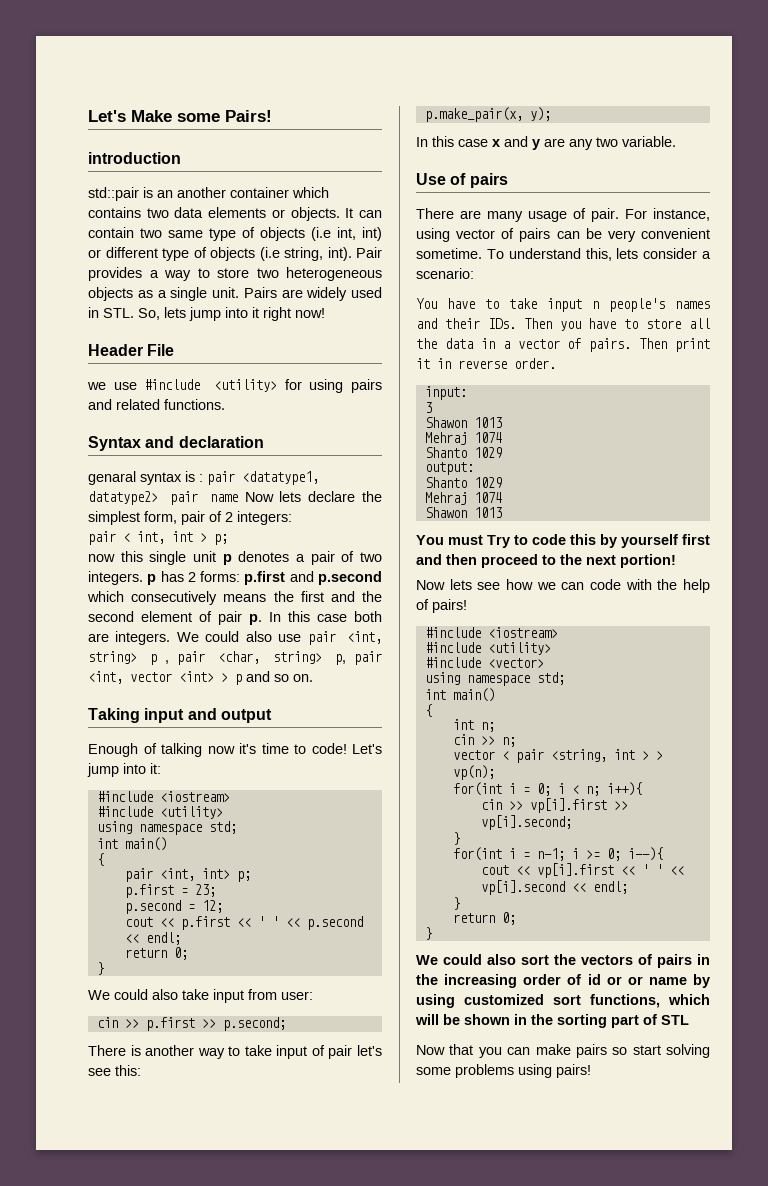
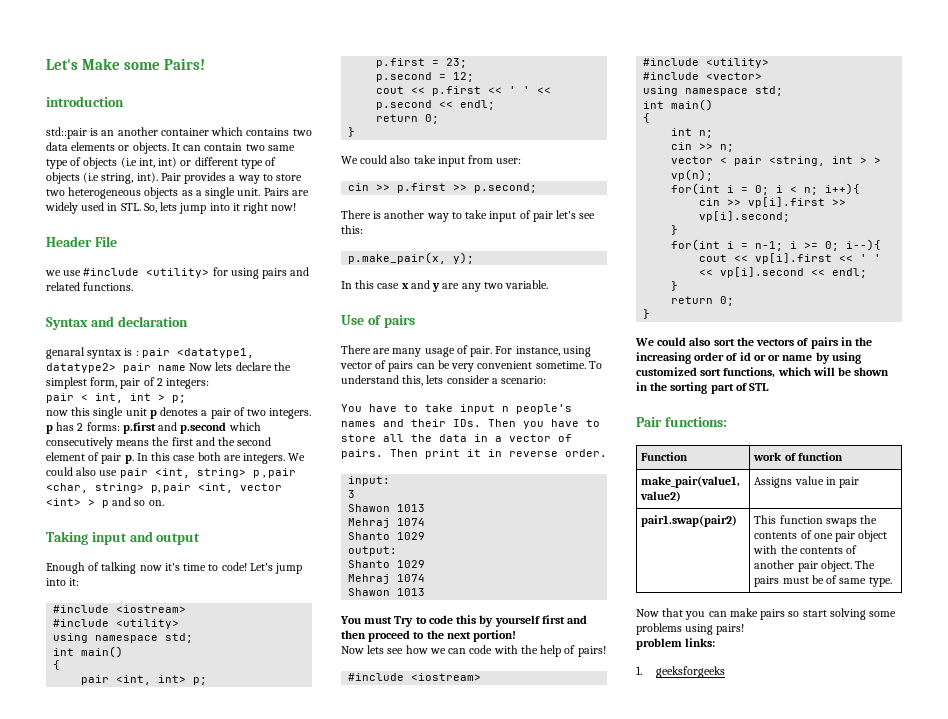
(689, 1020) none -> [636,417,727,427] [641,452,689,461] [753,452,843,461] [641,476,741,488] [640,491,682,502] [754,476,860,488] [641,515,738,527] [754,515,878,527] [754,530,888,542] [753,545,858,554] [754,560,876,572] [754,575,892,587] // Pair functions: // Function | work of function // make_pair(value1, value2) | Assigns value in pair // pair1.swap(pair2) | This function swaps the contents of one pair object with the contents of another pair object. The pairs must be of same type.
(591, 1071) none -> [636,638,716,650] [636,666,725,678] // problem links: // 1. geeksforgeeks

